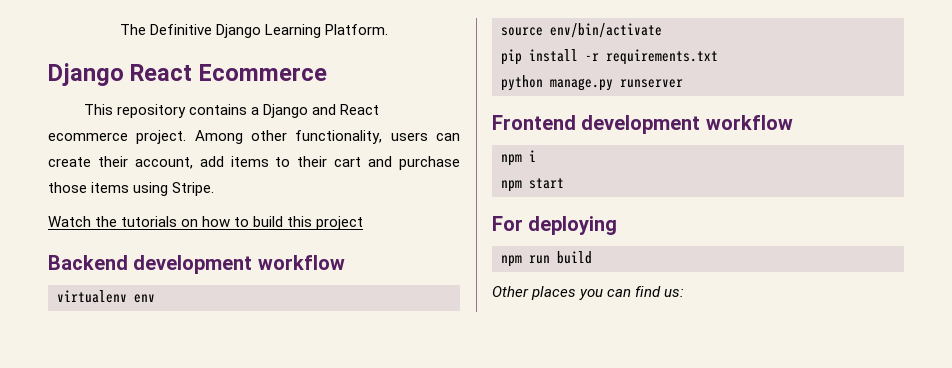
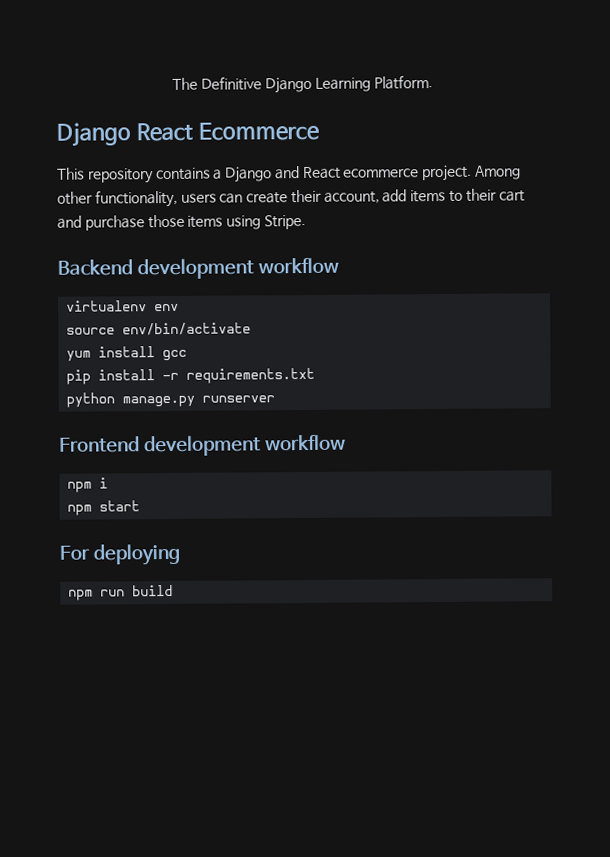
[48,216,364,230] // Watch the tutorials on how to build this project -> (306, 222) none
(662, 30) none -> [66,346,188,362] // yum install gcc
[492,286,685,300] // Other places you can find us: -> (174, 590) none

